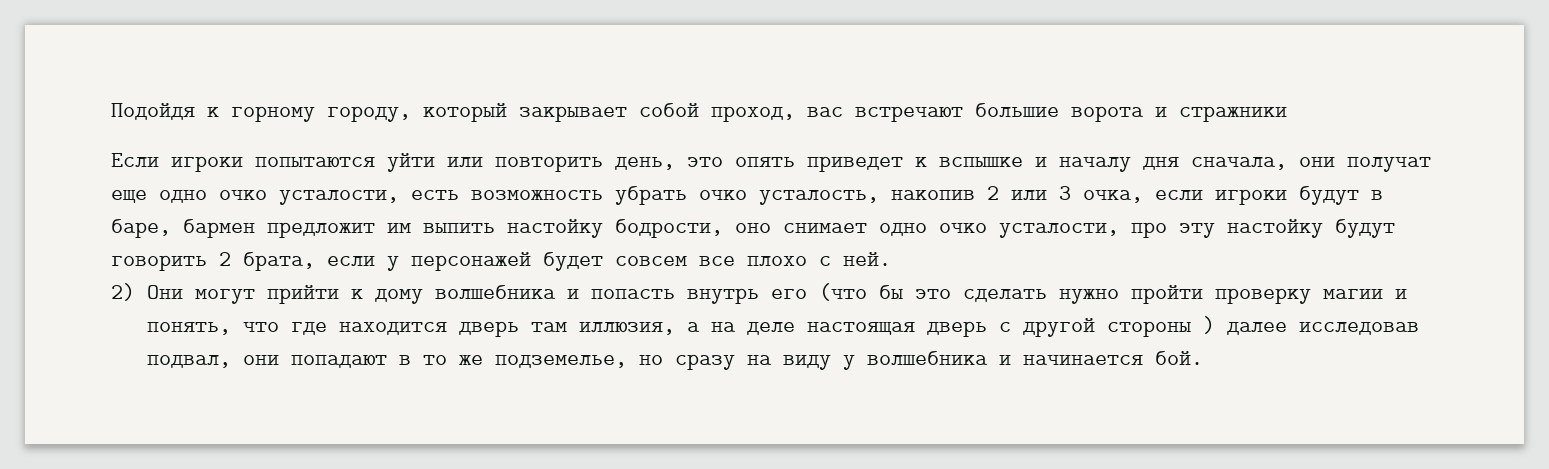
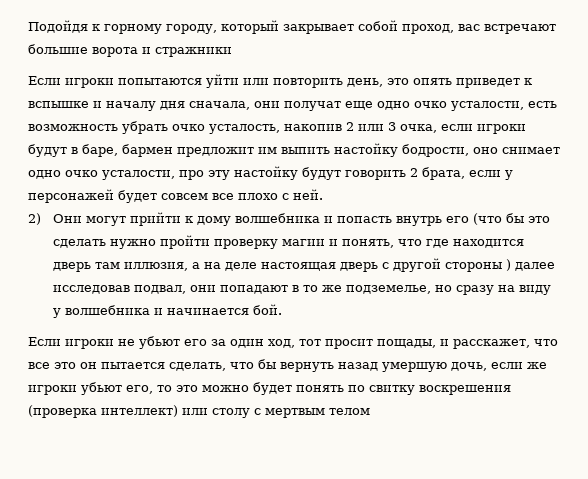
(1203, 358) none -> [28,336,558,349] [28,359,547,372] [28,382,511,395] [28,405,370,418] // Если игроки не убьют его за один ход, тот просит пощады, и расскажет, что все это он пытается сделать, что бы вернуть назад умершую дочь, если же игроки убьют его, то это можно будет понять по свитку воскрешения (проверка интеллект) или столу с мертвым телом

